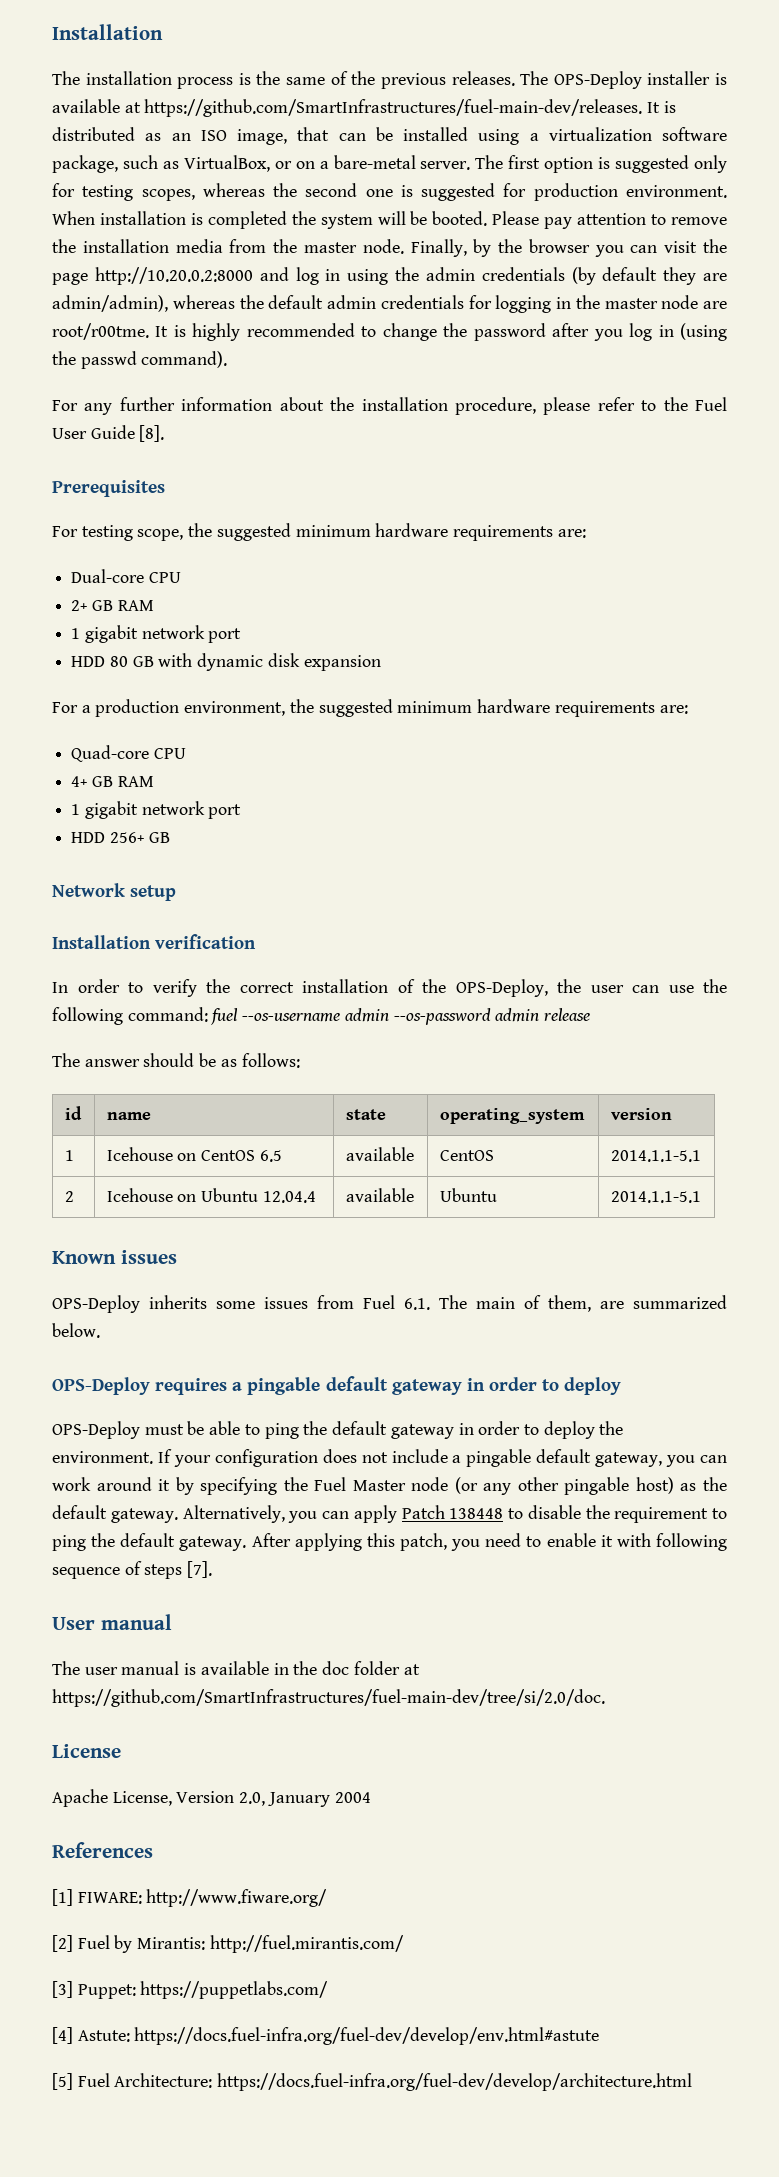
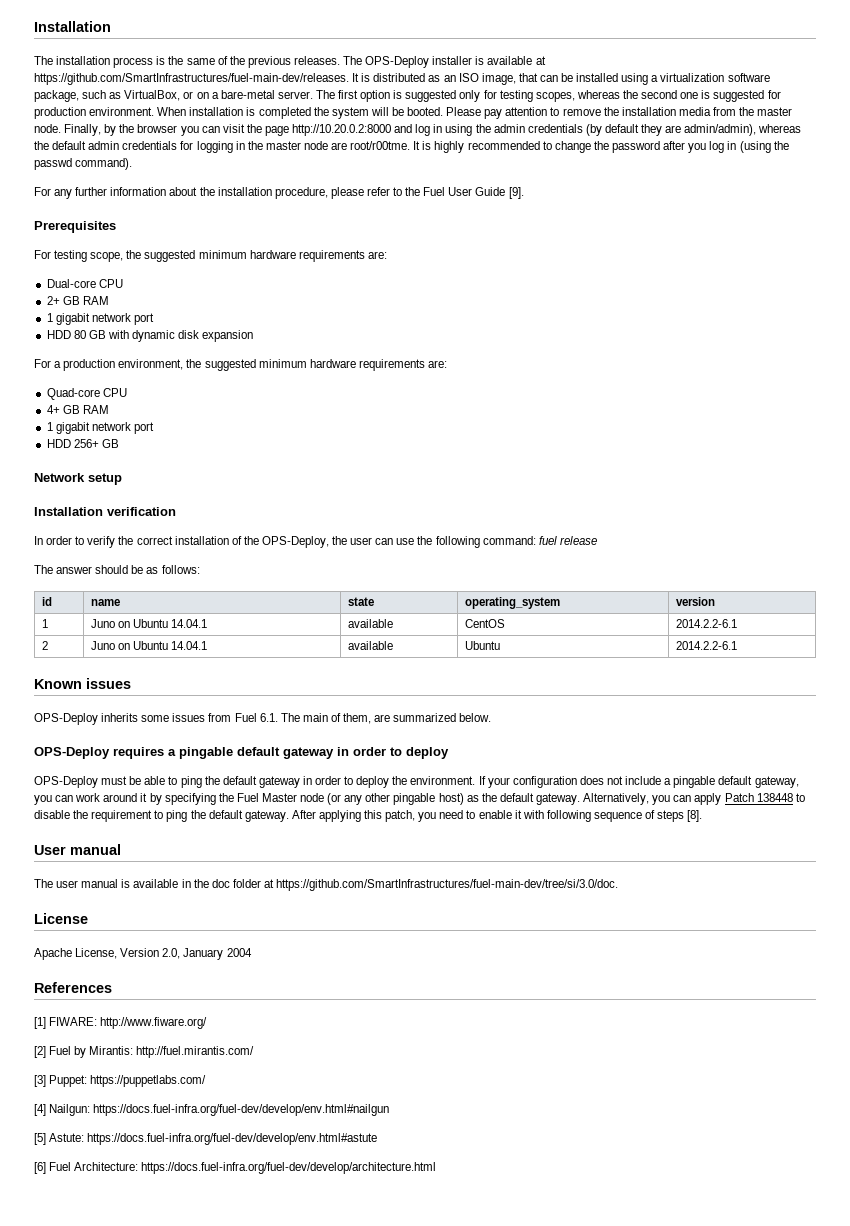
[139,425,165,442] [8]. -> [508,187,524,199] [9].
[242,1008,540,1025] --os-username admin --os-password admin -> (557, 540) none
[106,1147,282,1162] Icehouse on CentOS 6.5 -> [90,619,207,628] Juno on Ubuntu 14.04.1
[610,1150,701,1162] 2014.1.1-5.1 -> [675,619,737,628] 2014.2.2-6.1
[106,1188,316,1203] Icehouse on Ubuntu 12.04.4 -> [90,641,207,650] Juno on Ubuntu 14.04.1
[610,1191,701,1203] 2014.1.1-5.1 -> [675,641,737,650] 2014.2.2-6.1
[187,1561,213,1578] [7]. -> [687,810,703,822] [8].
[52,1689,605,1707] https://github.com/SmartInfrastructures/fuel-main-dev/tree/si/2.0/doc. -> [276,879,619,891] https://github.com/SmartInfrastructures/fuel-main-dev/tree/si/3.0/doc.
(73, 2035) none -> [49,1104,390,1116] [34,1133,46,1145] Nailgun: https://docs.fuel-infra.org/fuel-dev/develop/env.html#nailgun // [5]
[52,2073,73,2090] [5] -> [34,1162,46,1174] [6]

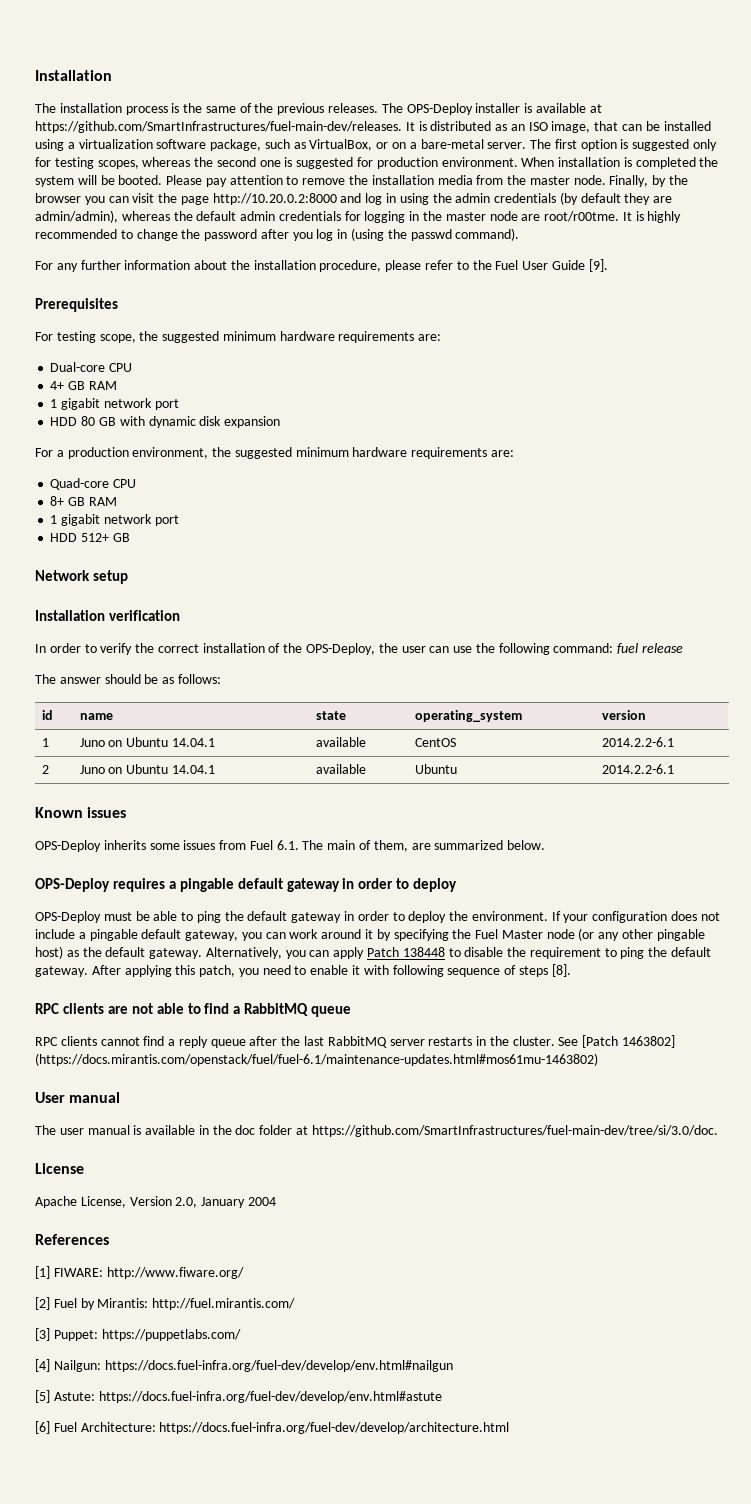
[46,296,60,305] 2+ -> [50,381,65,390] 4+
[46,405,109,414] [46,422,154,434] [46,439,99,448] 4+ GB RAM // 1 gigabit network port // HDD 256+ -> [50,496,117,506] [50,514,179,526] [50,533,110,542] 8+ GB RAM // 1 gigabit network port // HDD 512+
(703, 816) none -> [35,1003,352,1017] [35,1035,676,1048] [35,1053,598,1066] // RPC clients are not able to find a RabbitMQ queue // RPC clients cannot find a reply queue after the last RabbitMQ server restarts in the cluster. See [Patch 1463802] (https://docs.mirantis.com/openstack/fuel/fuel-6.1/maintenance-updates.html#mos61mu-1463802)

